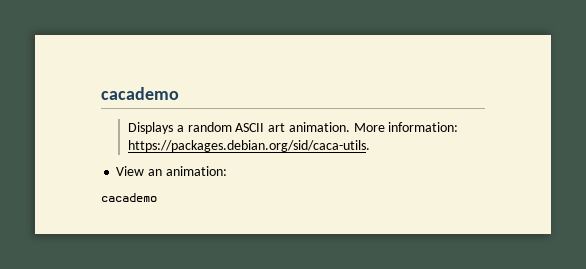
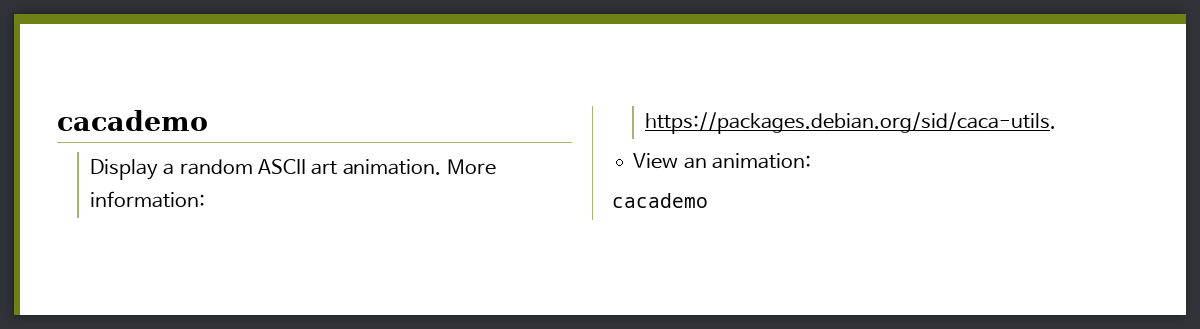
[127,122,173,134] Displays -> [90,159,159,180] Display

